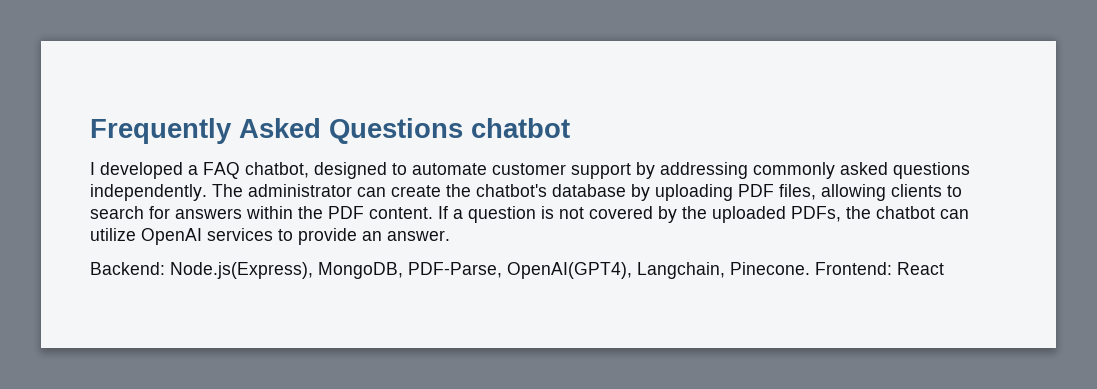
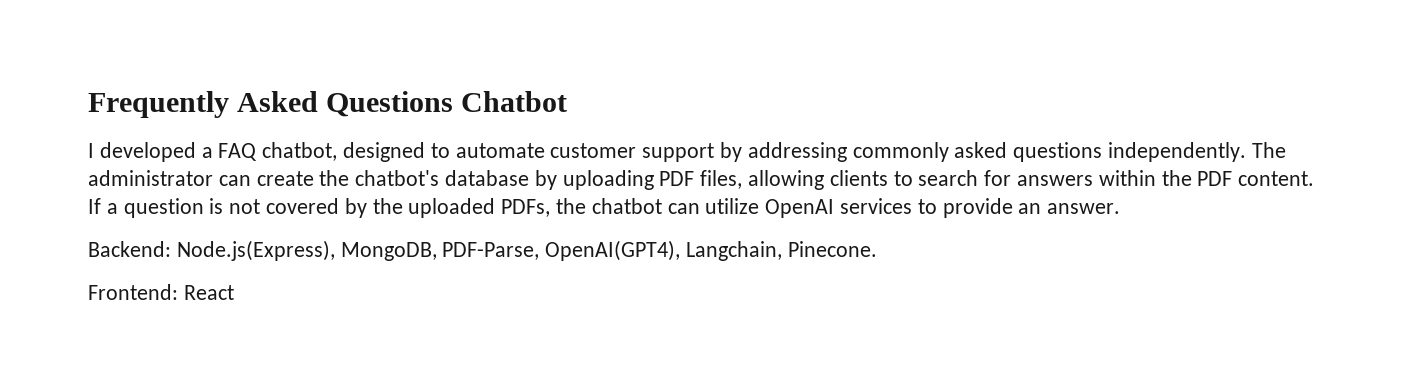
[471,118,570,138] chatbot -> [461,91,568,112] Chatbot
(810, 268) none -> (877, 249) //

